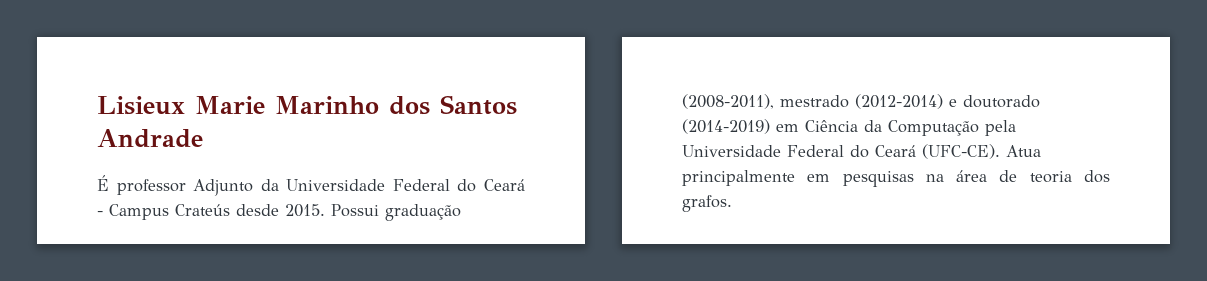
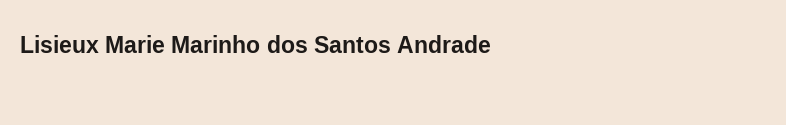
[97,175,525,196] [97,204,461,221] [682,94,1040,109] [682,119,1016,136] [682,144,1041,159] [682,170,1110,187] [682,195,732,212] // É professor Adjunto da Universidade Federal do Ceará - Campus Crateús desde 2015. Possui graduação (2008-2011), mestrado (2012-2014) e doutorado (2014-2019) em Ciência da Computação pela Universidade Federal do Ceará (UFC-CE). Atua principalmente em pesquisas na área de teoria dos grafos. -> (492, 44) none

